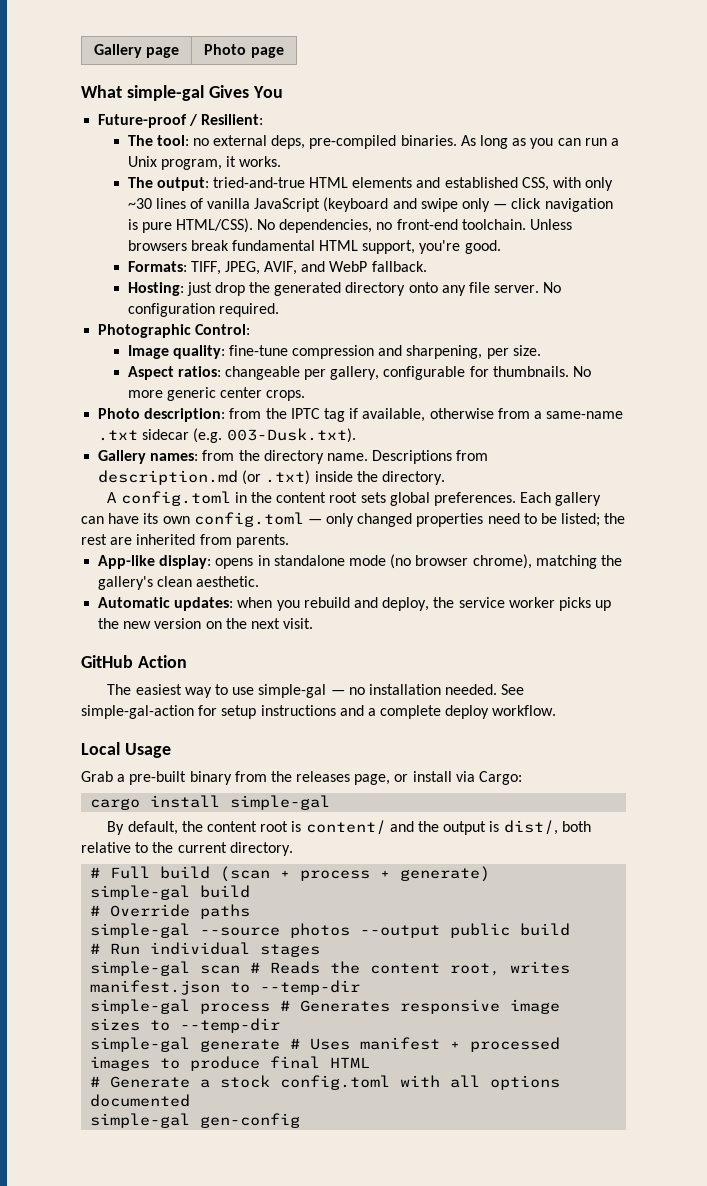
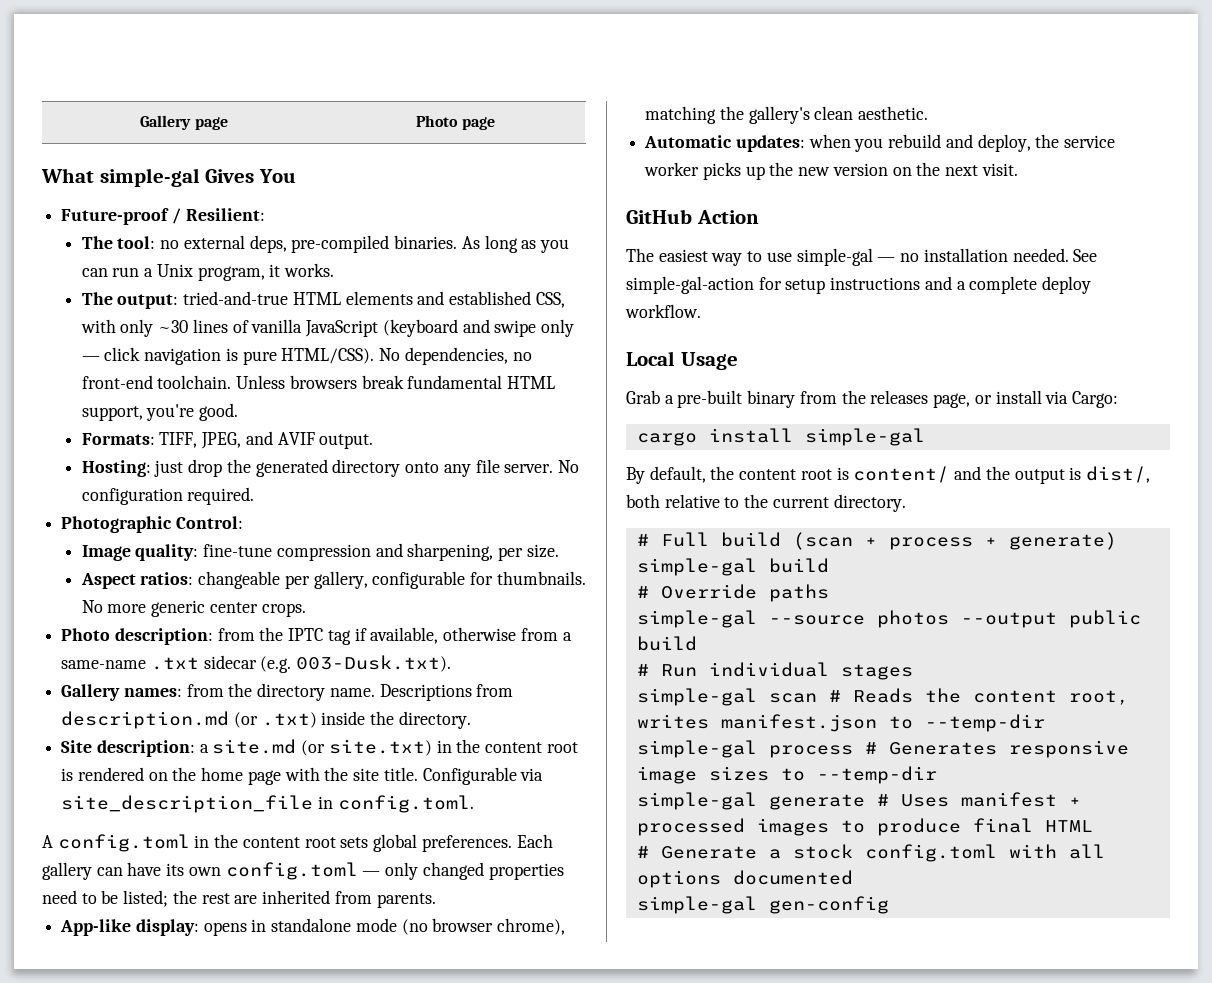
[264,261,427,275] AVIF, and WebP fallback. -> [245,431,374,449] and AVIF output.
(445, 478) none -> [61,739,578,757] [61,767,544,785] [61,795,474,813] // Site description: a site.md (or site.txt) in the content root is rendered on the home page with the site title. Configurable via site_description_file in config.toml.

